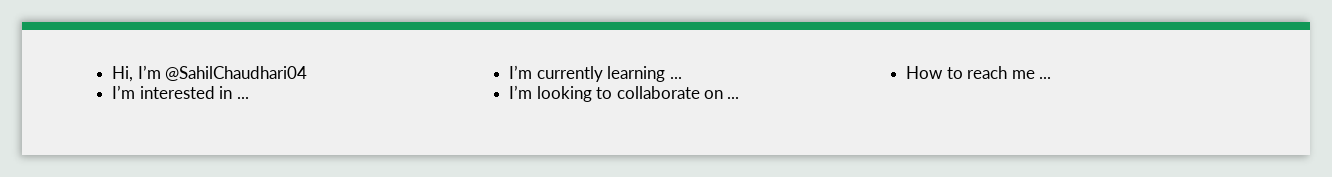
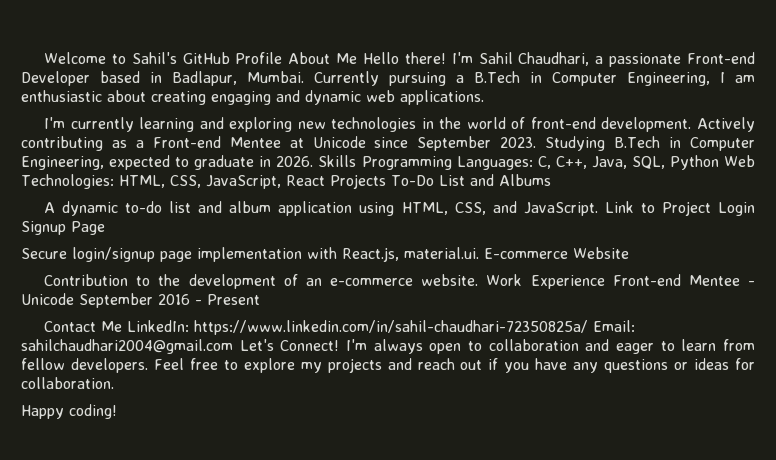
[112,65,308,82] [112,85,249,99] [509,65,682,82] [509,85,740,102] [906,66,1051,79] Hi, I’m @SahilChaudhari04 // I’m interested in ... // I’m currently learning ... // I’m looking to collaborate on ... // How to reach me ... -> [44,52,756,67] [21,71,755,86] [21,90,484,105] [44,117,756,132] [21,136,755,151] [21,155,755,170] [21,174,551,189] [44,201,755,216] [21,221,105,235] [21,247,629,262] [44,274,755,289] [21,293,260,308] [44,320,636,335] [21,339,755,354] [21,358,756,373] [21,377,114,389] [21,404,117,419] Welcome to Sahil's GitHub Profile About Me Hello there! I'm Sahil Chaudhari, a passionate Front-end Developer based in Badlapur, Mumbai. Currently pursuing a B.Tech in Computer Engineering, I am enthusiastic about creating engaging and dynamic web applications. // I'm currently learning and exploring new technologies in the world of front-end development. Actively contributing as a Front-end Mentee at Unicode since September 2023. Studying B.Tech in Computer Engineering, expected to graduate in 2026. Skills Programming Languages: C, C++, Java, SQL, Python Web Technologies: HTML, CSS, JavaScript, React Projects To-Do List and Albums // A dynamic to-do list and album application using HTML, CSS, and JavaScript. Link to Project Login Signup Page // Secure login/signup page implementation with React.js, material.ui. E-commerce Website // Contribution to the development of an e-commerce website. Work Experience Front-end Mentee - Unicode September 2016 - Present // Contact Me LinkedIn: https://www.linkedin.com/in/sahil-chaudhari-72350825a/ Email: sahilchaudhari2004@gmail.com Let's Connect! I'm always open to collaboration and eager to learn from fellow developers. Feel free to explore my projects and reach out if you have any questions or ideas for collaboration. // Happy coding!

